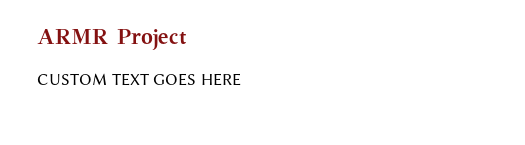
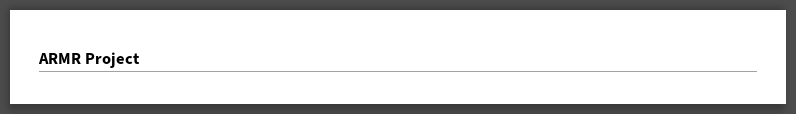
[37,73,241,86] // CUSTOM TEXT GOES HERE -> (141, 60) none

